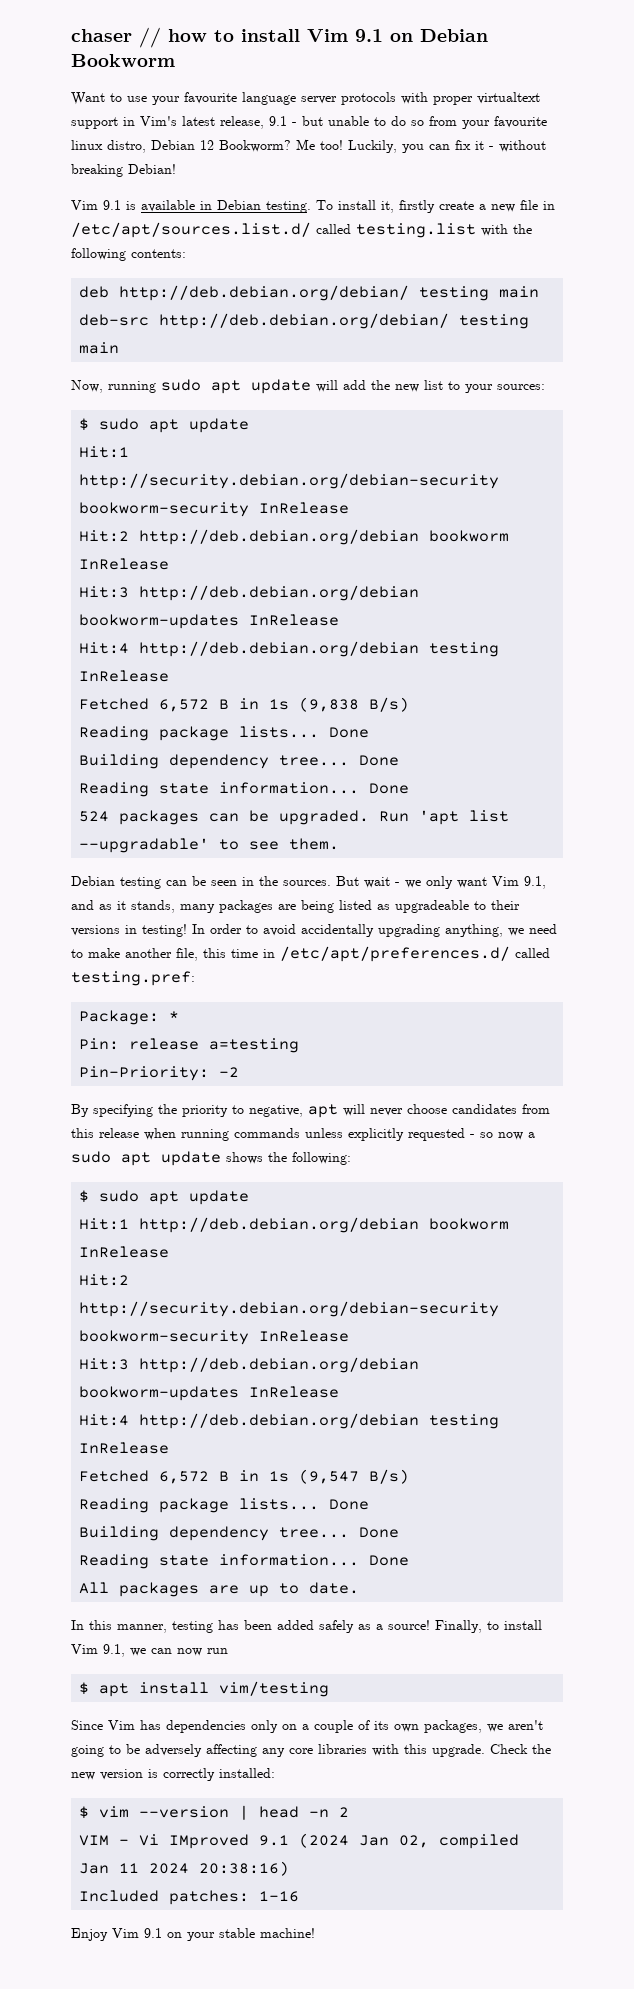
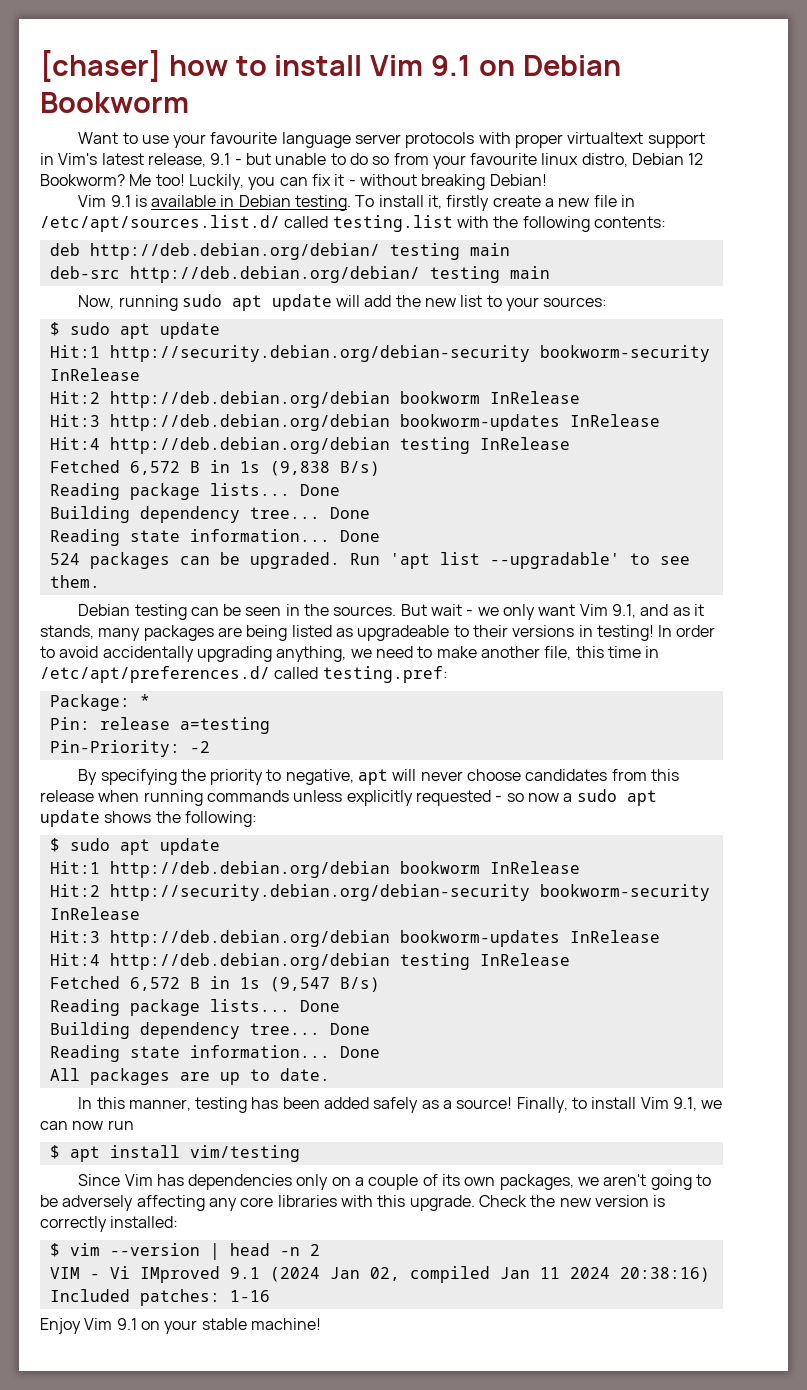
[71,27,161,48] chaser // -> [40,50,161,82] [chaser]

